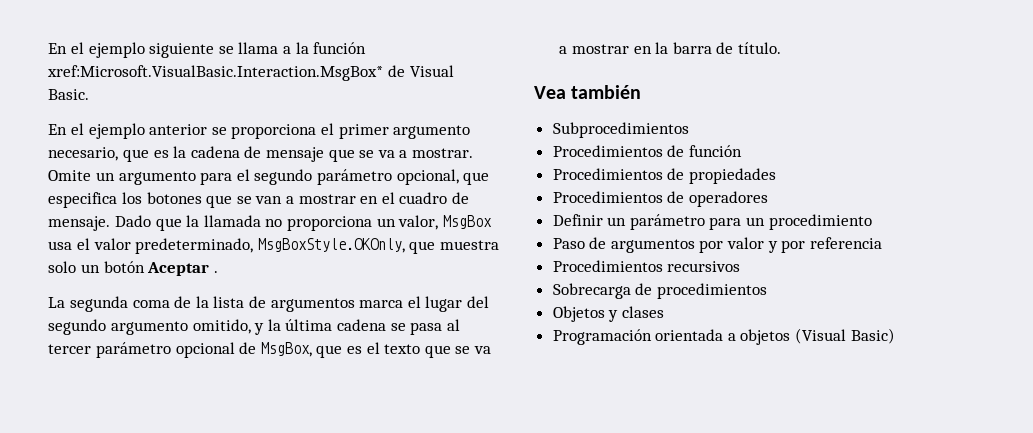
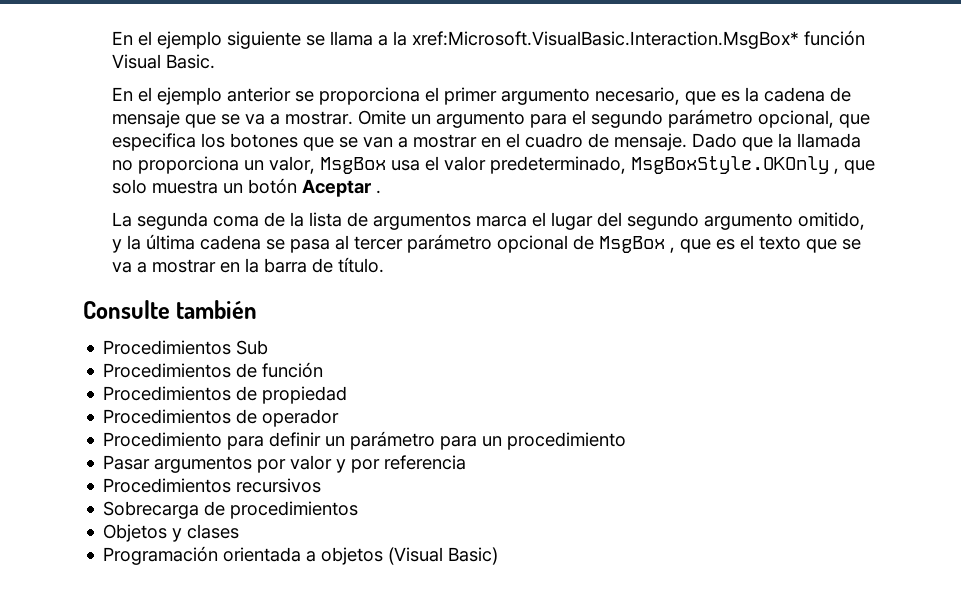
[313,42,367,54] [47,65,406,81] función xref:Microsoft.VisualBasic.Interaction.MsgBox* de -> [411,30,865,49] xref:Microsoft.VisualBasic.Interaction.MsgBox* función
[257,238,499,254] [48,261,77,273] MsgBoxStyle.OKOnly, que muestra solo -> [630,156,875,174] [111,179,218,194] MsgBoxStyle.OKOnly , que solo muestra
[260,342,312,357] MsgBox, -> [598,236,675,253] MsgBox ,
[534,86,566,99] Vea -> [83,300,170,319] Consulte
[552,122,689,138] Subprocedimientos -> [103,340,269,355] Procedimientos Sub
[688,168,776,184] [552,191,768,207] [552,214,603,226] propiedades // Procedimientos de operadores // Definir -> [262,386,348,404] [103,409,340,427] [103,432,322,450] propiedad // Procedimientos de operador // Procedimiento para definir
[552,237,607,249] Paso de -> [103,455,151,470] Pasar

